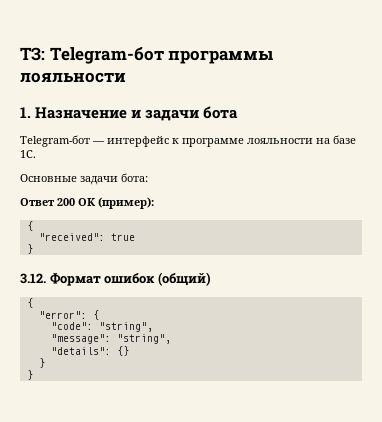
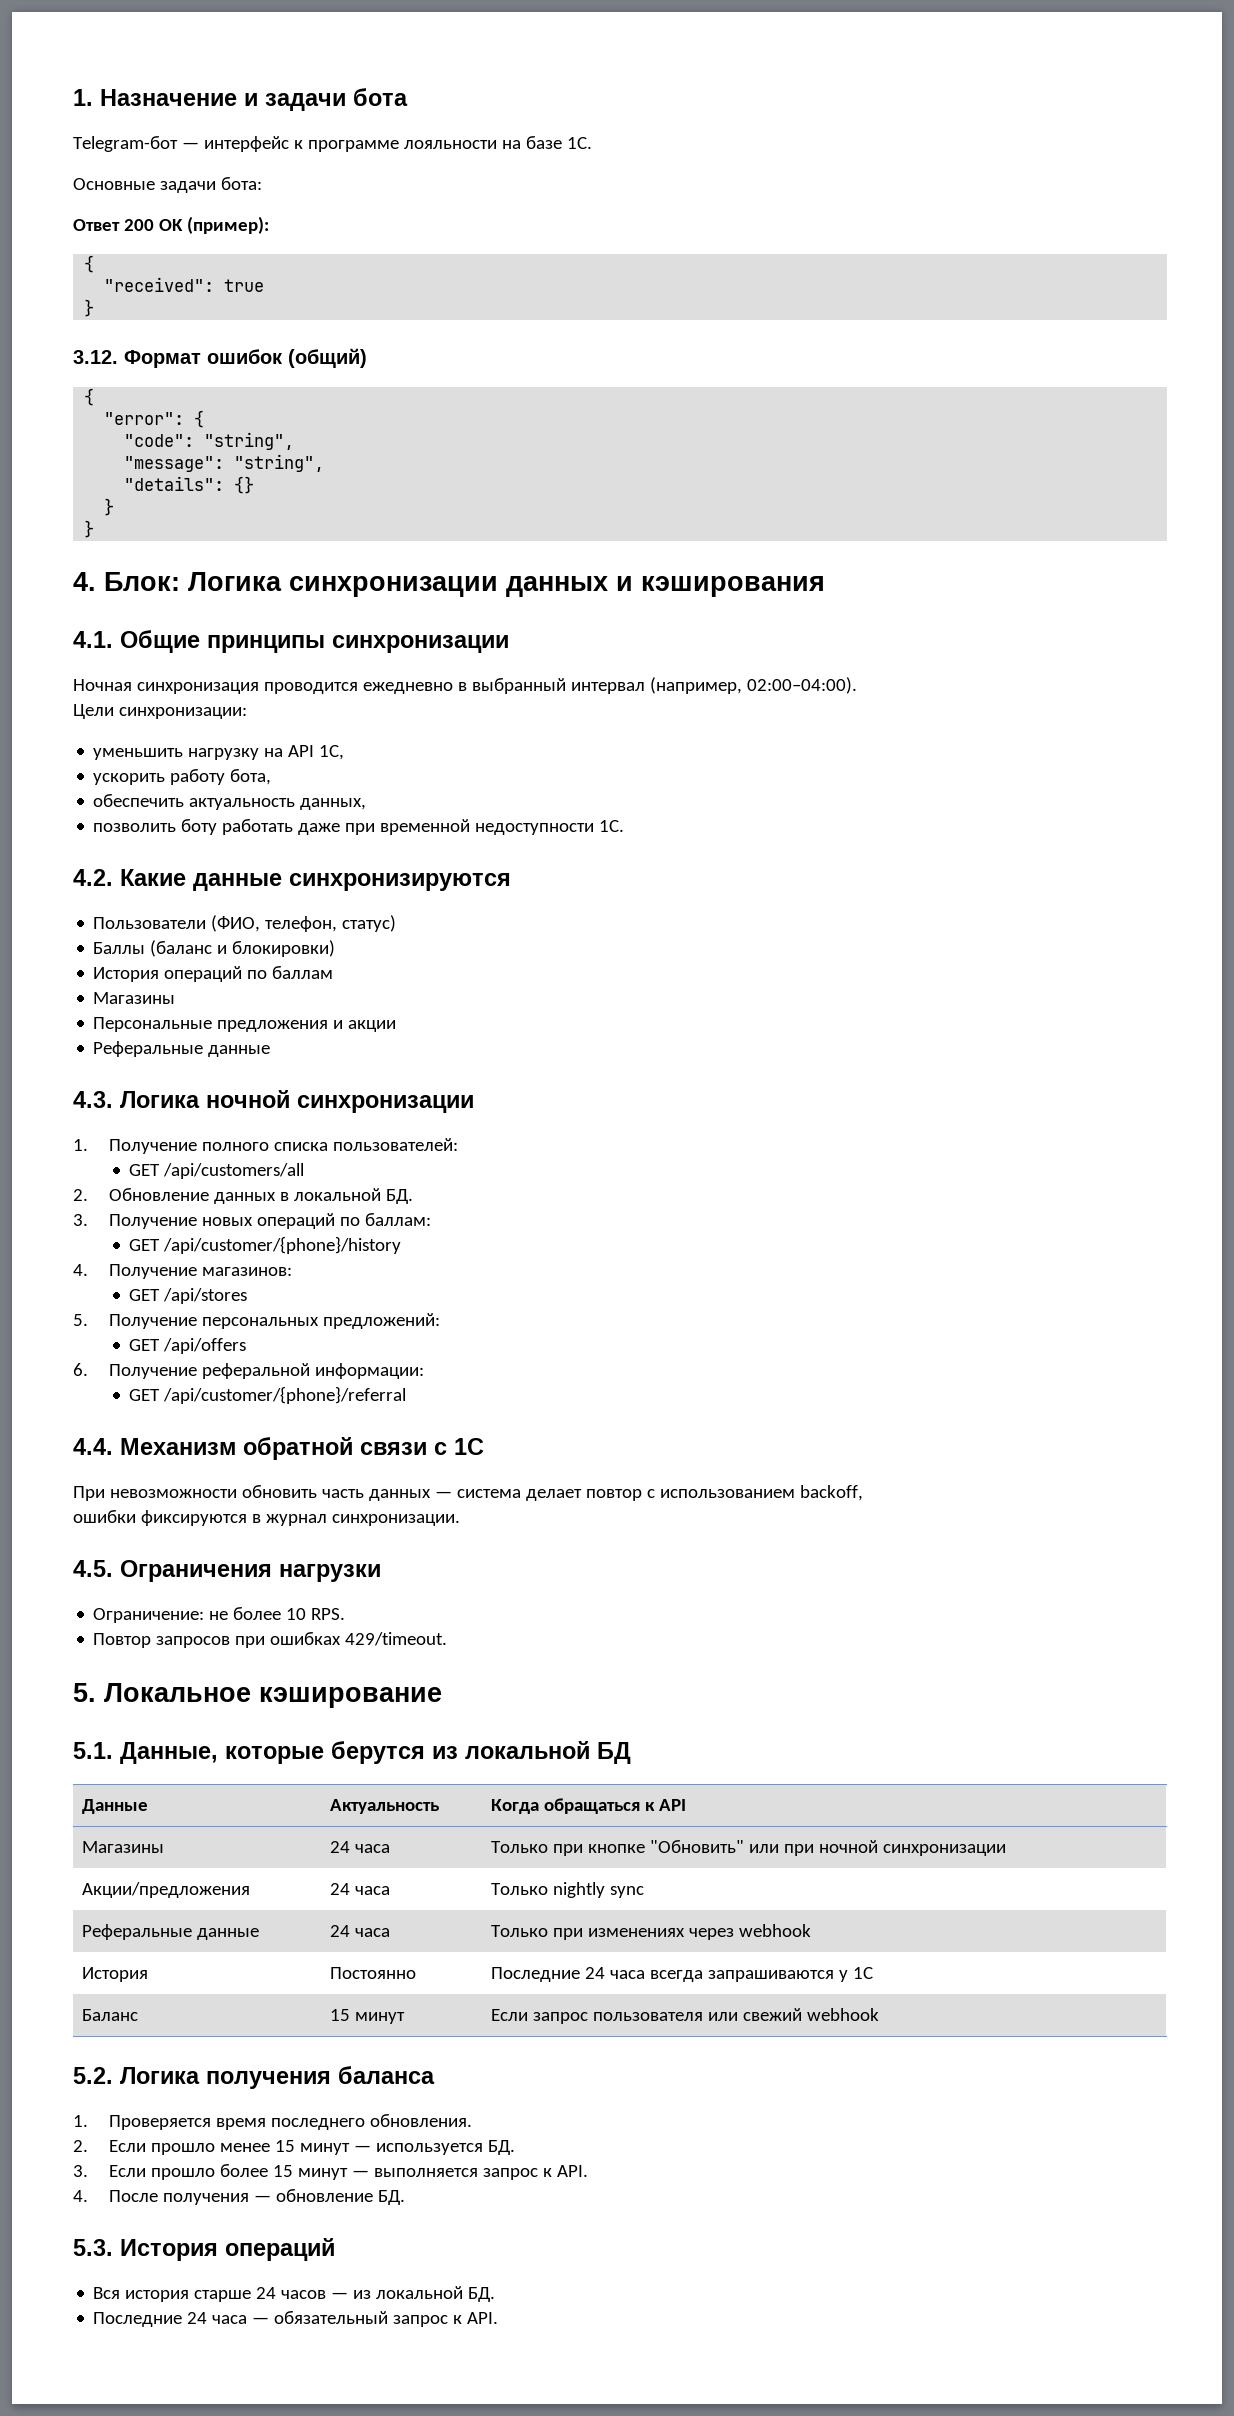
[20,47,274,64] [20,72,126,83] ТЗ: Telegram-бот программы лояльности // -> (73, 97) none
(33, 375) none -> [73,572,825,597] [73,630,509,653] [73,677,857,694] [73,704,247,719] [93,745,345,760] [93,769,272,785] [93,794,367,810] [93,819,625,835] [73,869,511,891] [93,915,397,932] [93,940,336,957] [93,966,334,982] [93,992,176,1004] [93,1017,397,1032] [93,1041,271,1057] [73,1090,474,1113] [73,1138,458,1154] [129,1163,305,1179] [73,1188,413,1204] [73,1213,431,1229] [129,1236,402,1254] [73,1264,292,1279] [129,1288,248,1304] [73,1313,440,1329] [129,1338,247,1354] [73,1363,424,1379] [129,1386,407,1404] [73,1437,484,1460] [73,1485,863,1501] [73,1510,460,1526] [73,1560,381,1582] [93,1607,346,1623] [93,1632,448,1648] [73,1683,442,1708] [73,1741,631,1764] [82,1799,149,1814] [330,1799,440,1814] [491,1798,687,1814] [82,1841,165,1853] [330,1841,391,1853] [491,1840,1007,1856] [82,1882,251,1898] [330,1883,391,1895] [491,1882,645,1898] [82,1924,260,1940] [330,1925,391,1937] [491,1924,812,1940] [82,1967,149,1982] [330,1967,417,1979] [491,1967,874,1982] [82,2009,139,2021] [330,2009,406,2024] [491,2008,880,2024] [73,2066,435,2089] [73,2114,472,2130] [73,2140,515,2155] [73,2164,588,2180] [73,2189,405,2205] [73,2238,335,2261] [93,2286,496,2302] [93,2311,499,2327] // 4. Блок: Логика синхронизации данных и кэширования // 4.1. Общие принципы синхронизации // Ночная синхронизация проводится ежедневно в выбранный интервал (например, 02:00–04:00). // Цели синхронизации: // уменьшить нагрузку на API 1С, // ускорить работу бота, // обеспечить актуальность данных, // позволить боту работать даже при временной недоступности 1С. // 4.2. Какие данные синхронизируются // Пользователи (ФИО, телефон, статус) // Баллы (баланс и блокировки) // История операций по баллам // Магазины // Персональные предложения и акции // Реферальные данные // 4.3. Логика ночной синхронизации // 1. Получение полного списка пользователей: // GET /api/customers/all // 2. Обновление данных в локальной БД. // 3. Получение новых операций по баллам: // GET /api/customer/{phone}/history // 4. Получение магазинов: // GET /api/stores // 5. Получение персональных предложений: // GET /api/offers // 6. Получение реферальной информации: // GET /api/customer/{phone}/referral // 4.4. Механизм обратной связи с 1С // При невозможности обновить часть данных — система делает повтор с использованием backoff, // ошибки фиксируются в журнал синхронизации. // 4.5. Ограничения нагрузки // Ограничение: не более 10 RPS. // Повтор запросов при ошибках 429/timeout. // 5. Локальное кэширование // 5.1. Данные, которые берутся из локальной БД // Данные | Актуальность | Когда обращаться к API // Магазины | 24 часа | Только при кнопке "Обновить" или при ночной синхронизации // Акции/предложения | 24 часа | Только nightly sync // Реферальные данные | 24 часа | Только при изменениях через webhook // История | Постоянно | Последние 24 часа всегда запрашиваются у 1С // Баланс | 15 минут | Если запрос пользователя или свежий webhook // 5.2. Логика получения баланса // 1. Проверяется время последнего обновления. // 2. Если прошло менее 15 минут — используется БД. // 3. Если прошло более 15 минут — выполняется запрос к API. // 4. После получения — обновление БД. // 5.3. История операций // Вся история старше 24 часов — из локальной БД. // Последние 24 часа — обязательный запрос к API.

